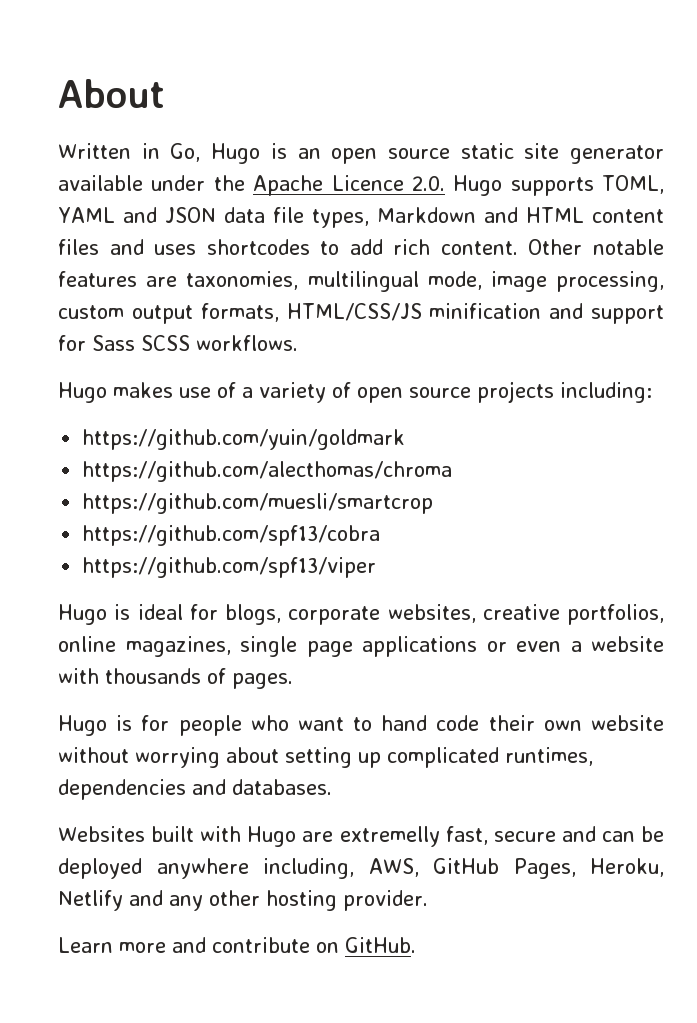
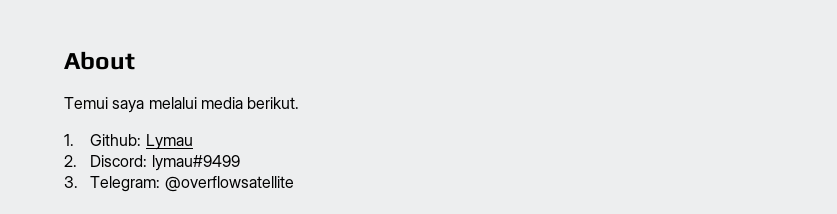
[58,143,664,164] [58,175,664,196] [58,207,664,228] [58,239,664,255] [58,271,664,292] [58,303,664,324] [58,335,298,351] [58,381,652,403] [82,429,406,450] [82,461,453,482] [82,493,434,514] [82,525,381,546] [82,557,377,578] [58,604,664,625] [58,636,664,657] [58,668,293,689] [58,715,664,736] [58,747,593,768] [58,779,332,800] [58,826,664,847] [58,858,665,879] [58,890,428,911] [58,937,416,953] Written in Go, Hugo is an open source static site generator available under the Apache Licence 2.0. Hugo supports TOML, YAML and JSON data file types, Markdown and HTML content files and uses shortcodes to add rich content. Other notable features are taxonomies, multilingual mode, image processing, custom output formats, HTML/CSS/JS minification and support for Sass SCSS workflows. // Hugo makes use of a variety of open source projects including: // https://github.com/yuin/goldmark // https://github.com/alecthomas/chroma // https://github.com/muesli/smartcrop // https://github.com/spf13/cobra // https://github.com/spf13/viper // Hugo is ideal for blogs, corporate websites, creative portfolios, online magazines, single page applications or even a website with thousands of pages. // Hugo is for people who want to hand code their own website without worrying about setting up complicated runtimes, dependencies and databases. // Websites built with Hugo are extremelly fast, secure and can be deployed anywhere including, AWS, GitHub Pages, Heroku, Netlify and any other hosting provider. // Learn more and contribute on GitHub. -> [64,97,300,113] [64,134,193,150] [64,155,240,171] [64,176,294,192] Temui saya melalui media berikut. // 1. Github: Lymau // 2. Discord: lymau#9499 // 3. Telegram: @overflowsatellite

